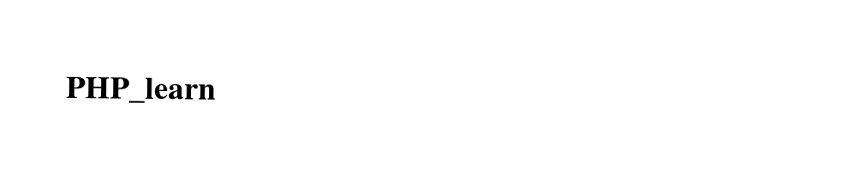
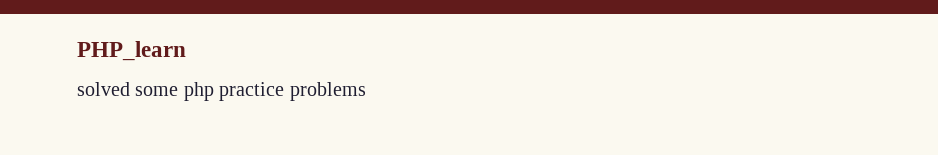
(217, 90) none -> [77,82,366,101] // solved some php practice problems

